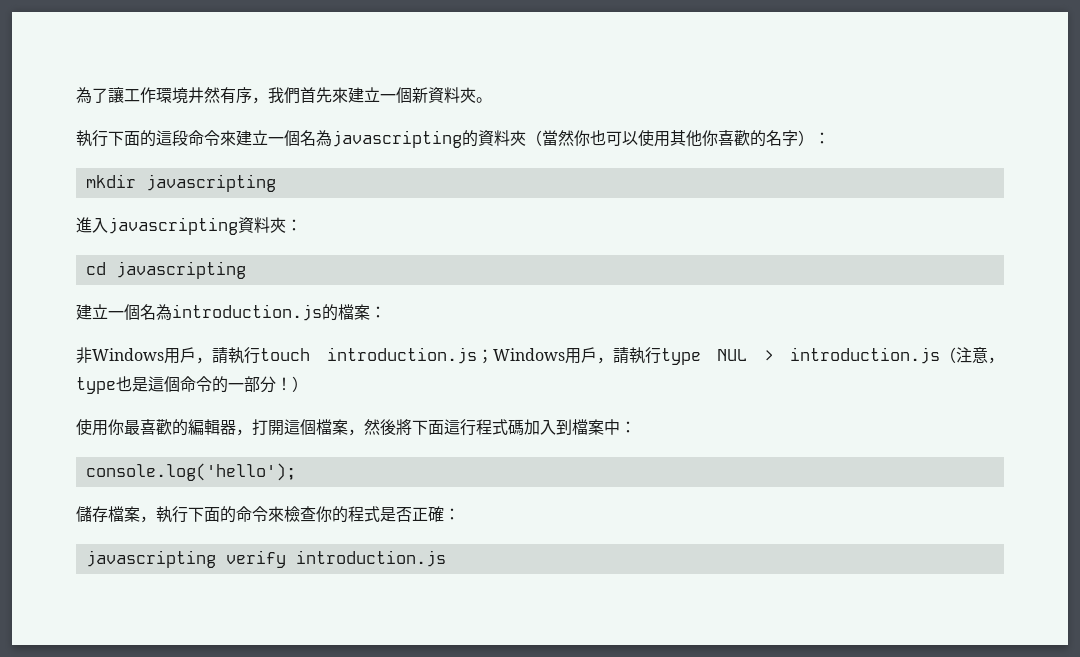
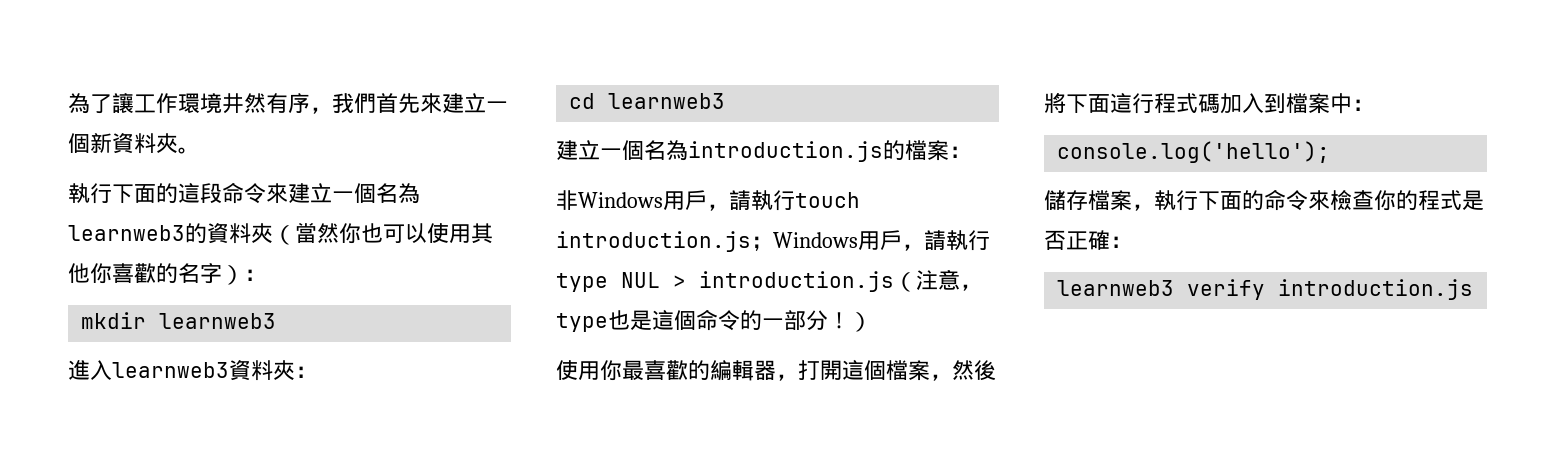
[332,130,462,148] javascripting -> [68,225,185,241] learnweb3
[145,174,276,192] javascripting -> [159,313,277,329] learnweb3
[108,217,238,235] javascripting -> [112,362,229,378] learnweb3
[115,261,246,279] javascripting -> [608,93,726,109] learnweb3
[85,550,216,568] javascripting -> [1057,280,1175,296] learnweb3

